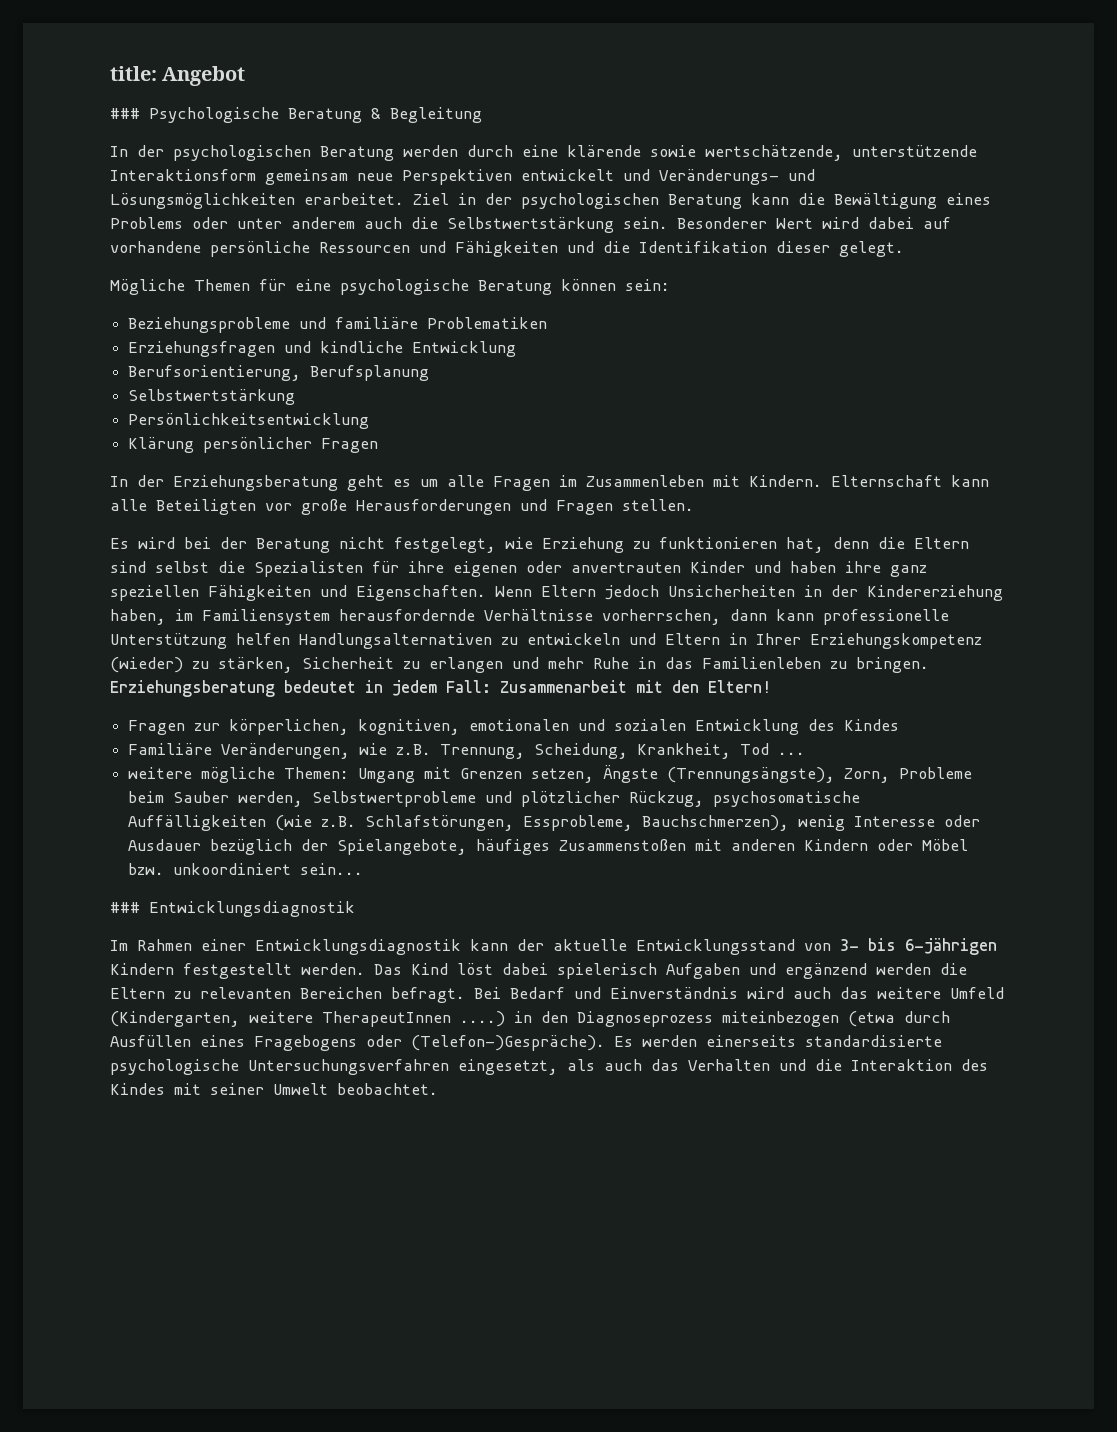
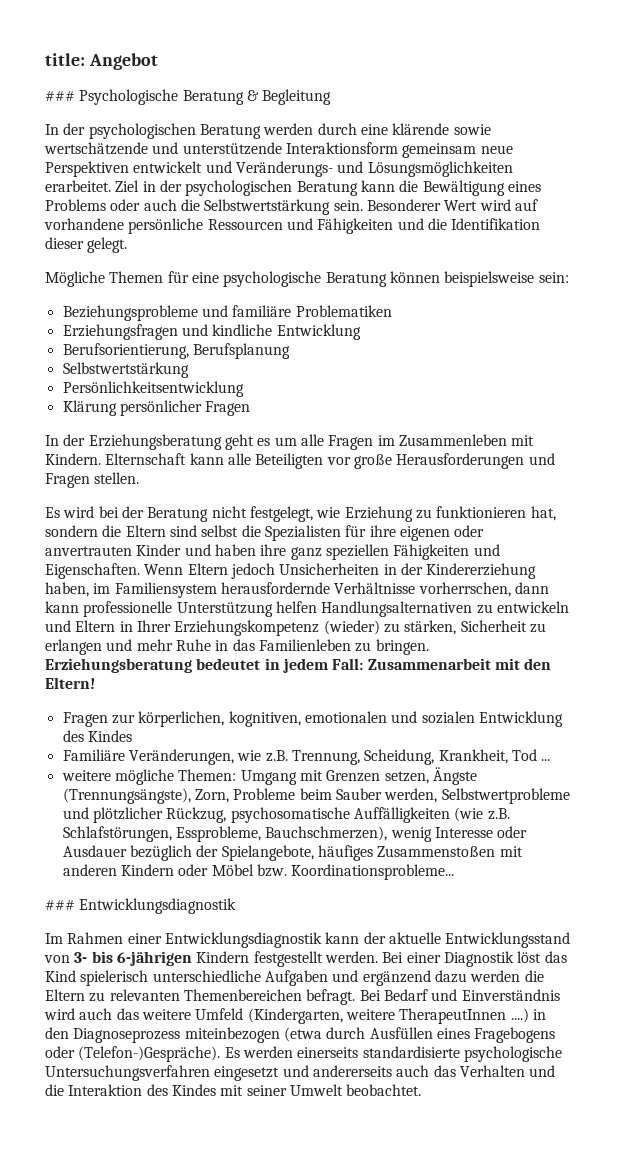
[705,145,843,161] wertschätzende, -> [44,142,179,155] wertschätzende und
[237,217,355,229] unter anderem -> (141, 205) none
[868,217,914,229] dabei -> (511, 205) none
(616, 285) none -> [444,271,535,287] beispielsweise
[833,537,869,549] denn -> [45,525,98,537] sondern
[173,863,364,875] unkoordiniert sein... -> [291,864,455,880] Koordinationsprobleme...
[374,963,657,979] Das Kind löst dabei spielerisch -> [382,951,567,967] [45,970,261,986] Bei einer Diagnostik löst das Kind spielerisch unterschiedliche
(867, 971) none -> [434,970,467,983] dazu
[300,987,382,999] Bereichen -> [183,989,302,1001] Themenbereichen
[458,1059,595,1075] eingesetzt, als -> [214,1065,392,1081] eingesetzt und andererseits

